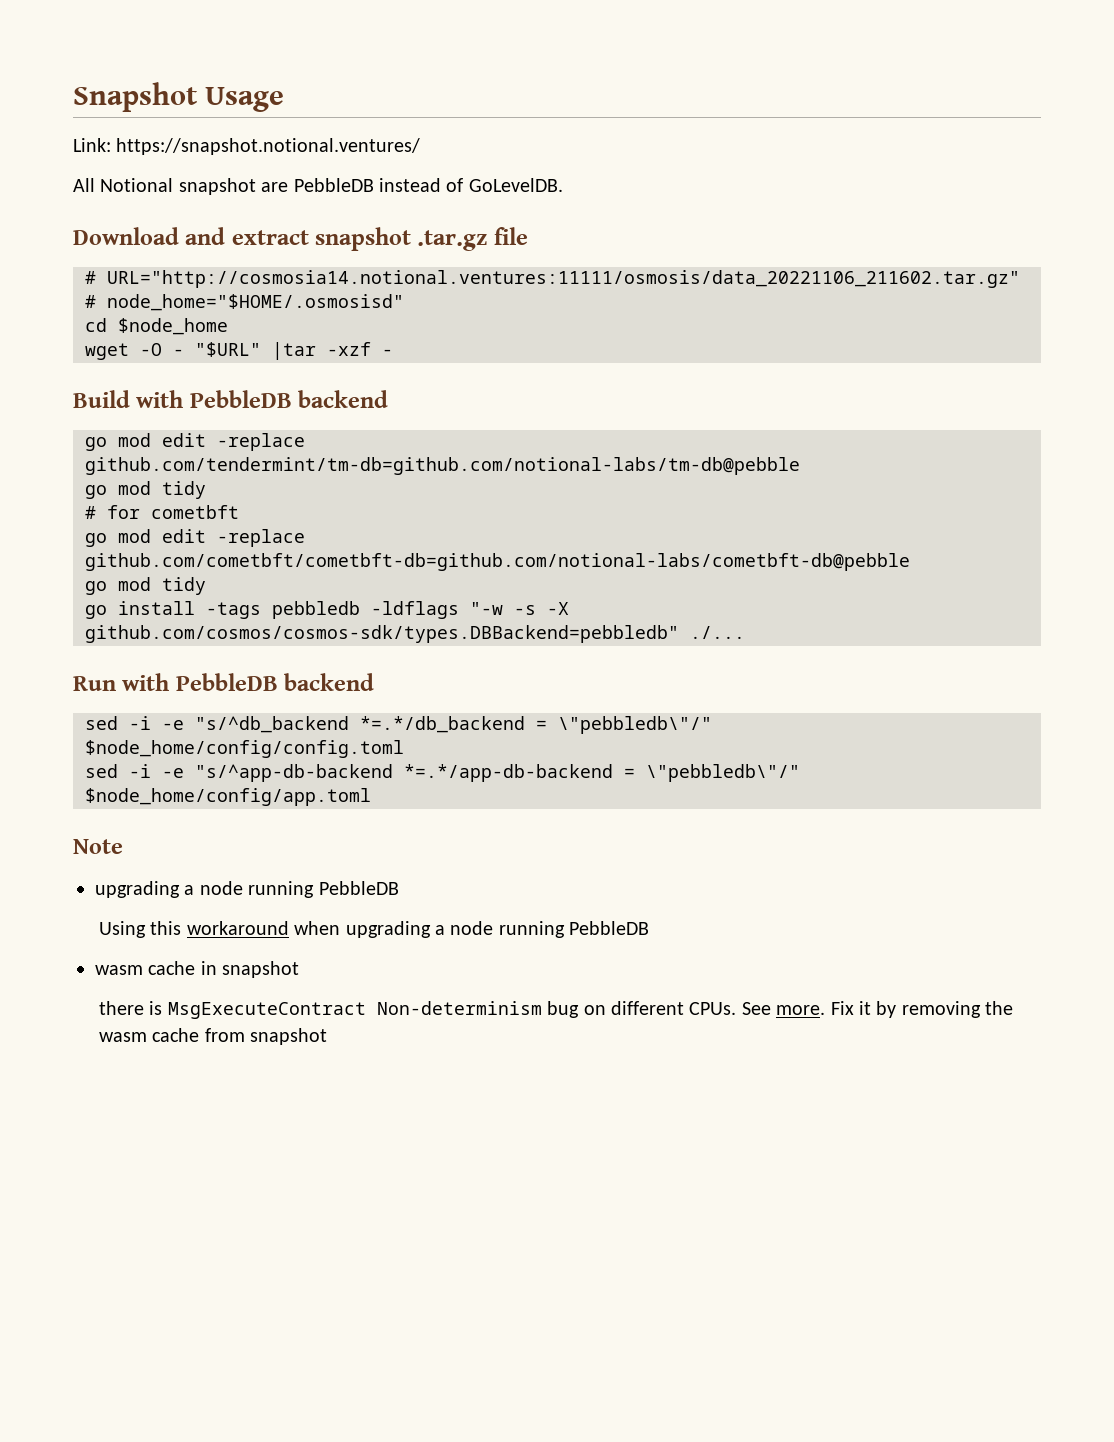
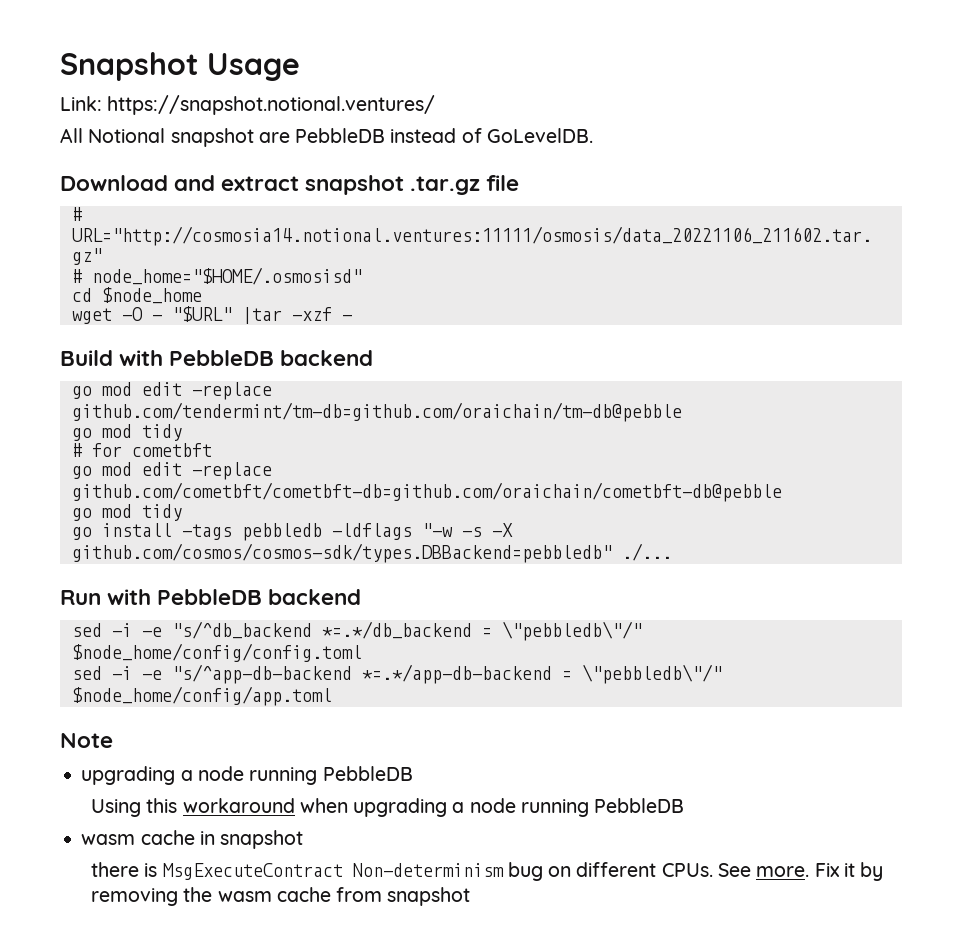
[85,457,800,475] github.com/tendermint/tm-db=github.com/notional-labs/tm-db@pebble -> [71,402,682,422] github.com/tendermint/tm-db=github.com/oraichain/tm-db@pebble
[85,553,910,571] github.com/cometbft/cometbft-db=github.com/notional-labs/cometbft-db@pebble -> [71,482,782,502] github.com/cometbft/cometbft-db=github.com/oraichain/cometbft-db@pebble

